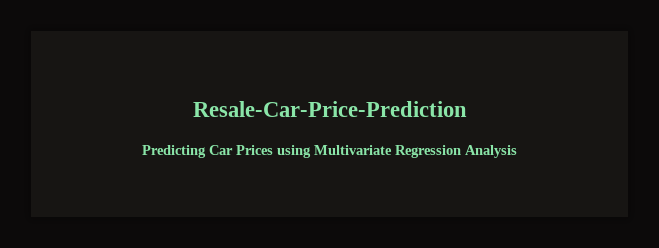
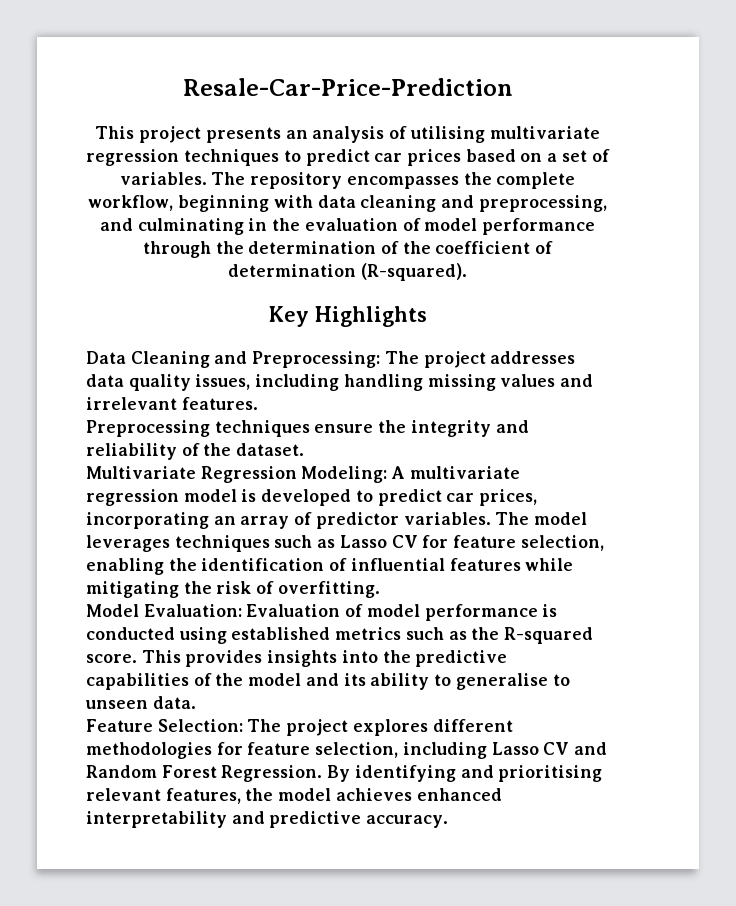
[142,145,517,158] Predicting Car Prices using Multivariate Regression Analysis -> [95,126,600,143] [86,149,610,166] [119,172,576,189] [88,195,607,212] [99,218,596,235] [142,241,554,258] [228,263,467,281] [268,306,427,327] [86,351,576,368] [86,374,594,391] [86,397,258,410] [86,420,529,437] [86,443,305,460] [86,466,520,483] [86,489,538,506] [86,512,588,529] [86,535,604,552] [86,558,574,575] [86,581,380,598] [86,604,558,621] [86,627,594,644] [86,650,508,667] [86,673,570,690] [85,696,196,709] [86,719,513,736] [86,742,608,759] [86,765,603,782] [86,788,502,804] [86,811,449,828] This project presents an analysis of utilising multivariate regression techniques to predict car prices based on a set of variables. The repository encompasses the complete workflow, beginning with data cleaning and preprocessing, and culminating in the evaluation of model performance through the determination of the coefficient of determination (R-squared). // Key Highlights // Data Cleaning and Preprocessing: The project addresses data quality issues, including handling missing values and irrelevant features. // Preprocessing techniques ensure the integrity and reliability of the dataset. // Multivariate Regression Modeling: A multivariate regression model is developed to predict car prices, incorporating an array of predictor variables. The model leverages techniques such as Lasso CV for feature selection, enabling the identification of influential features while mitigating the risk of overfitting. // Model Evaluation: Evaluation of model performance is conducted using established metrics such as the R-squared score. This provides insights into the predictive capabilities of the model and its ability to generalise to unseen data. // Feature Selection: The project explores different methodologies for feature selection, including Lasso CV and Random Forest Regression. By identifying and prioritising relevant features, the model achieves enhanced interpretability and predictive accuracy.

